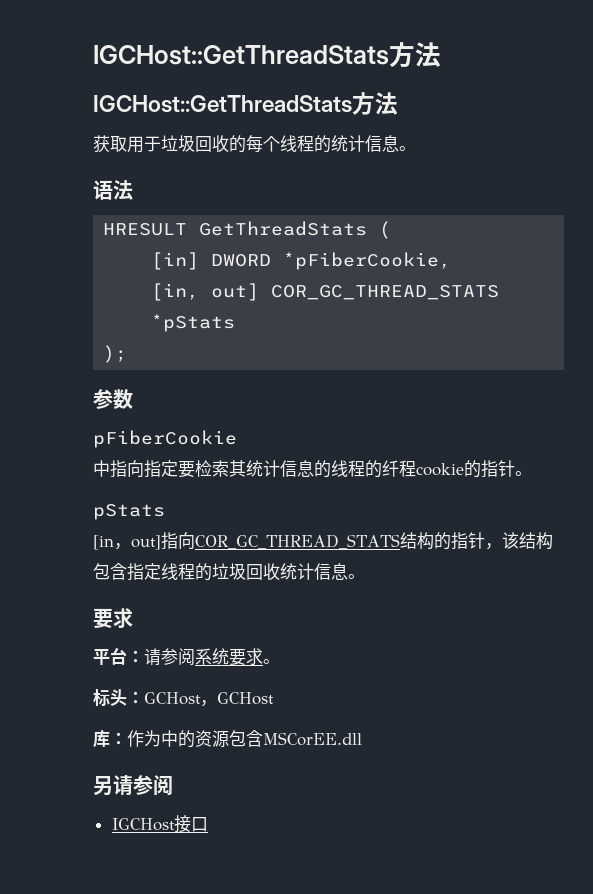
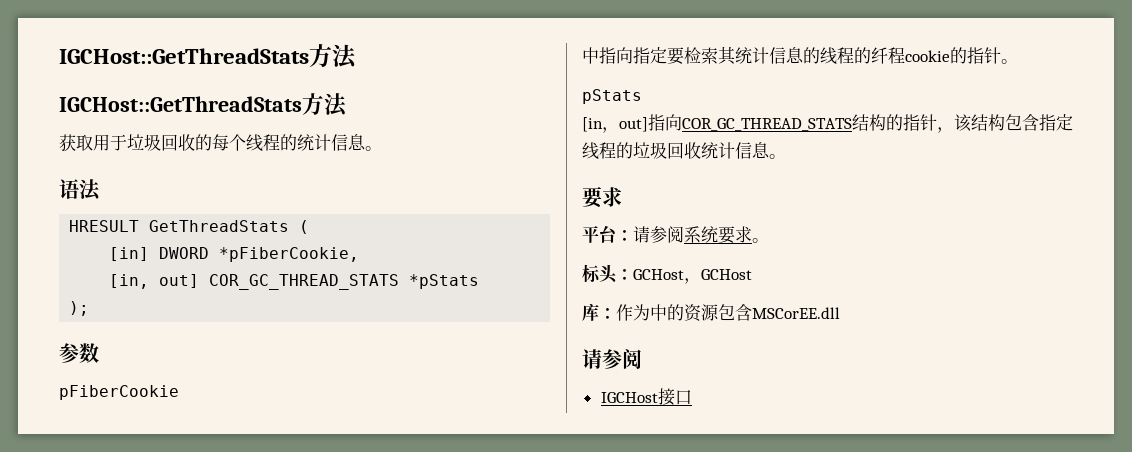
[93,776,113,796] 另 -> (840, 313) none

